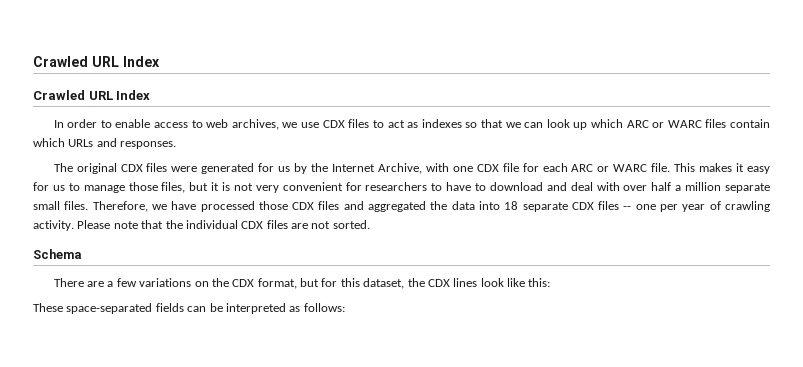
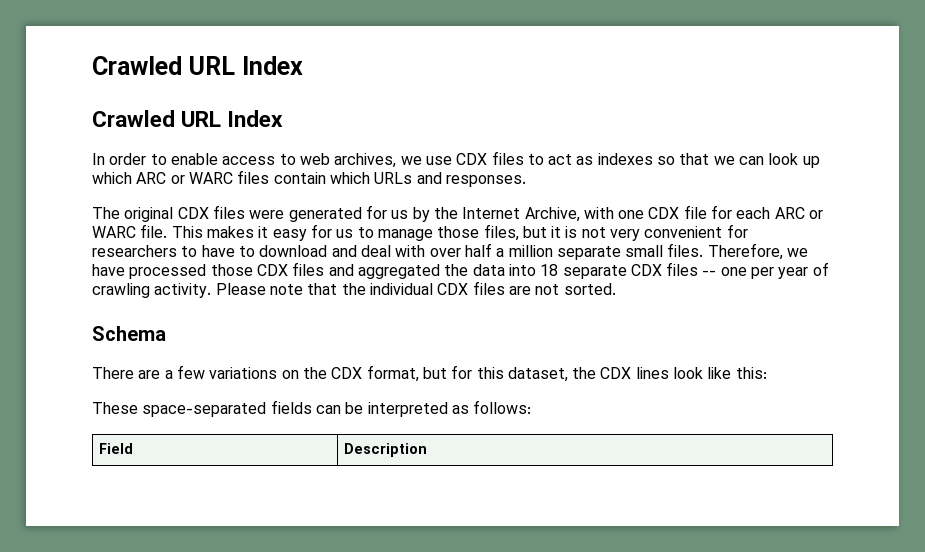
(345, 307) none -> [98,443,133,454] [343,443,427,457] // Field | Description

